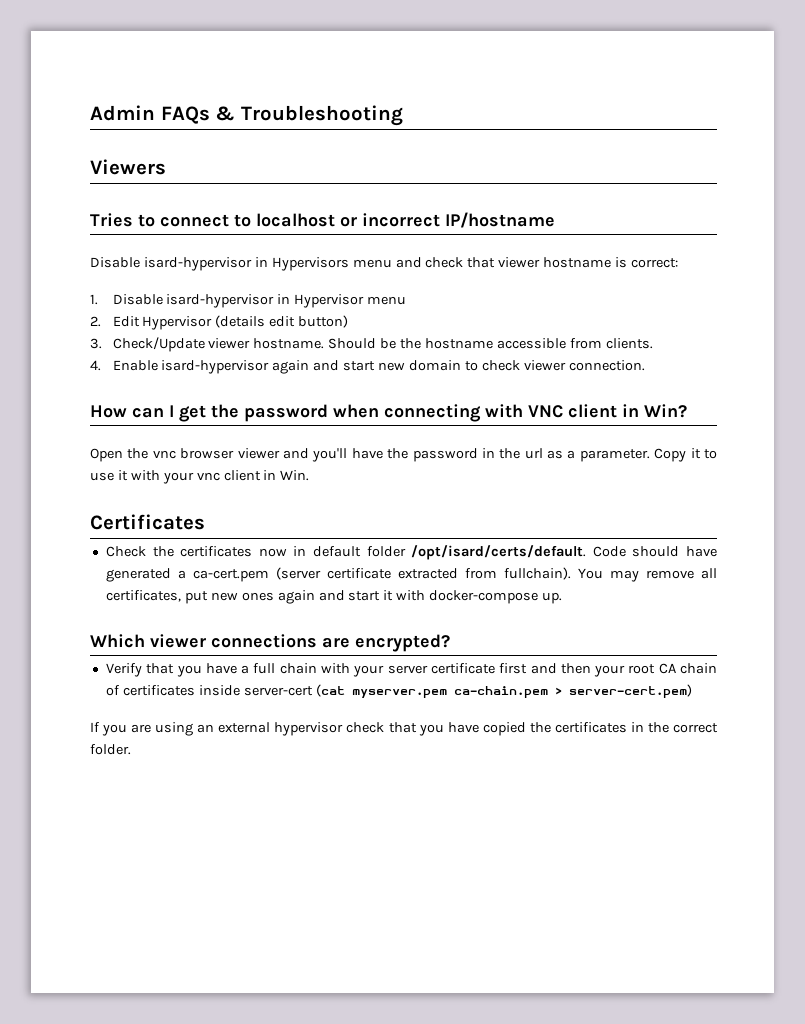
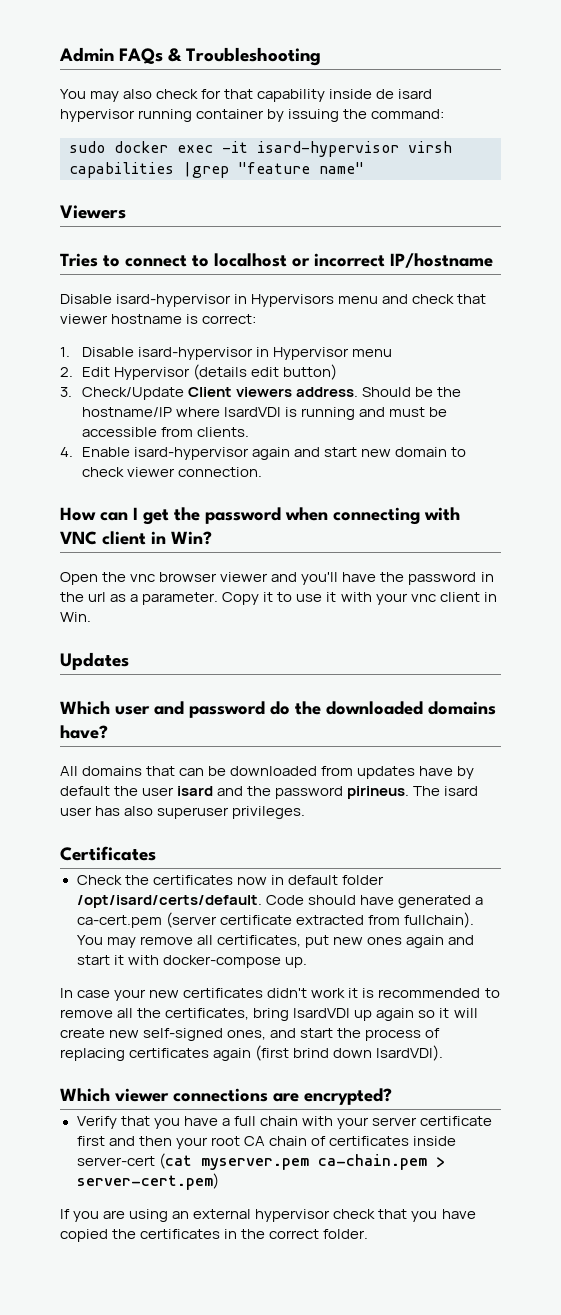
(403, 115) none -> [60,89,433,102] [60,109,445,122] [69,141,452,157] [69,162,364,178] // You may also check for that capability inside de isard hypervisor running container by issuing the command: // sudo docker exec -it isard-hypervisor virsh capabilities |grep "feature name"
[208,338,494,349] viewer hostname. Should be the hostname -> [187,387,461,397] [81,407,447,420] Client viewers address. Should be the hostname/IP where IsardVDI is running and must be
(310, 475) none -> [60,652,129,670] [60,701,496,718] [60,725,108,739] [60,766,475,779] [60,786,479,799] [60,806,306,819] // Updates // Which user and password do the downloaded domains have? // All domains that can be downloaded from updates have by default the user isard and the password pirineus. The isard user has also superuser privileges.
(563, 598) none -> [60,988,500,1001] [60,1008,478,1021] [60,1028,441,1041] [60,1045,444,1061] // In case your new certificates didn't work it is recommended to remove all the certificates, bring IsardVDI up again so it will create new self-signed ones, and start the process of replacing certificates again (first brind down IsardVDI).

